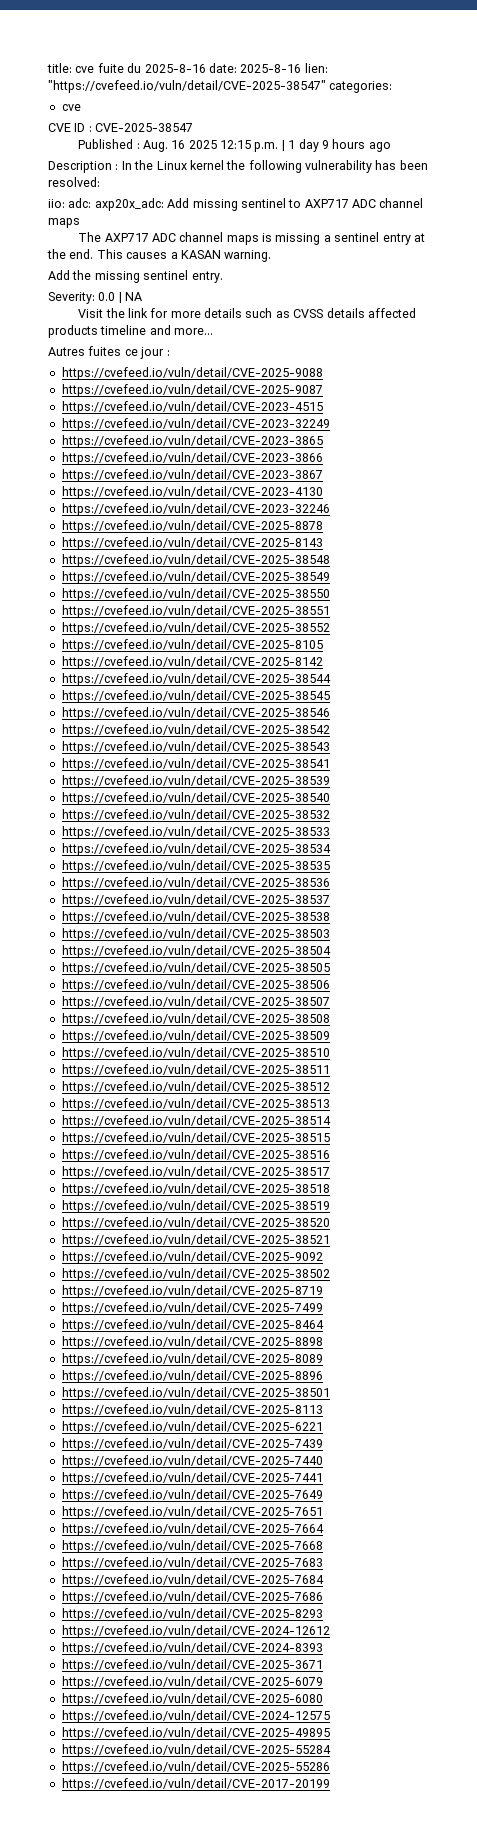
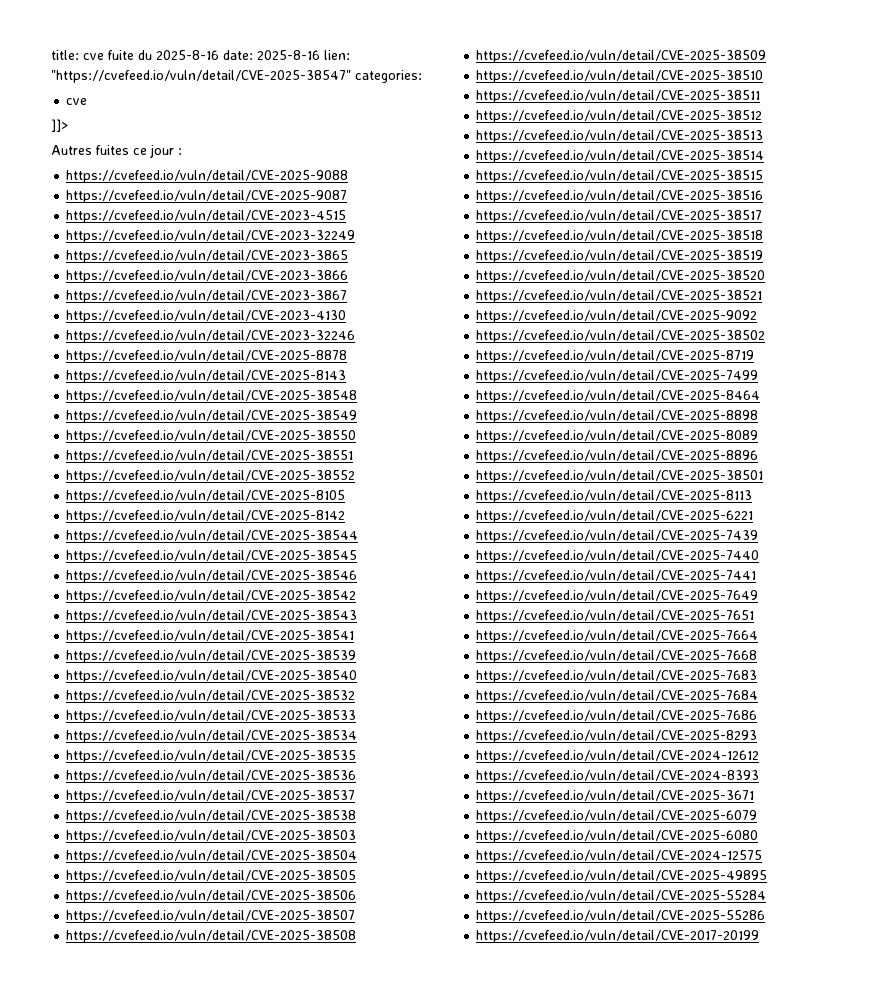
[48,123,194,132] [78,139,391,152] [48,160,428,173] [48,177,100,187] [48,198,424,211] [48,218,80,228] [78,232,425,245] [47,249,272,262] [48,270,223,283] [48,292,143,304] [78,308,416,318] [48,325,214,338] CVE ID : CVE-2025-38547 // Published : Aug. 16 2025 12:15 p.m. | 1 day 9 hours ago // Description : In the Linux kernel the following vulnerability has been resolved: // iio: adc: axp20x_adc: Add missing sentinel to AXP717 ADC channel maps // The AXP717 ADC channel maps is missing a sentinel entry at the end. This causes a KASAN warning. // Add the missing sentinel entry. // Severity: 0.0 | NA // Visit the link for more details such as CVSS details affected products timeline and more... -> [51,119,68,132] ]]>

